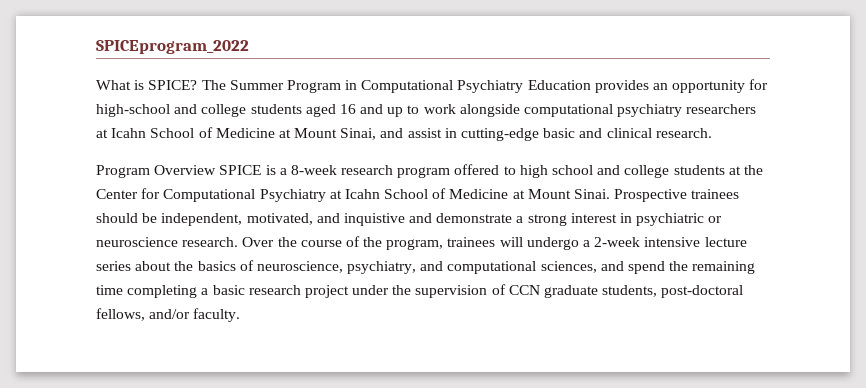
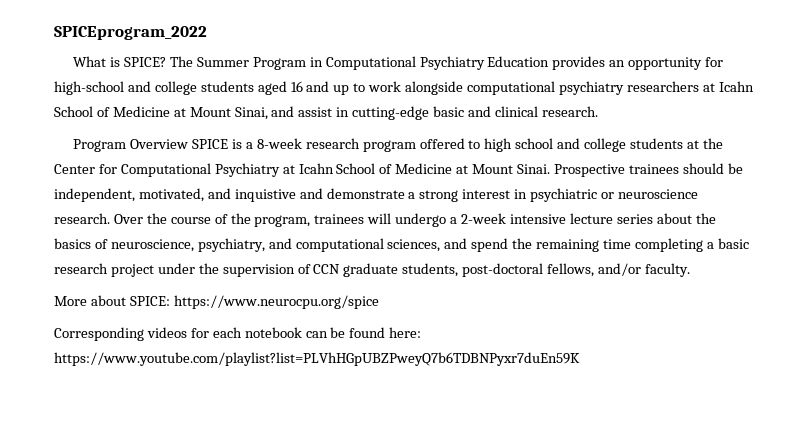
(241, 315) none -> [54,295,379,309] [54,327,422,341] [54,352,580,366] // More about SPICE: https://www.neurocpu.org/spice // Corresponding videos for each notebook can be found here: https://www.youtube.com/playlist?list=PLVhHGpUBZPweyQ7b6TDBNPyxr7duEn59K

